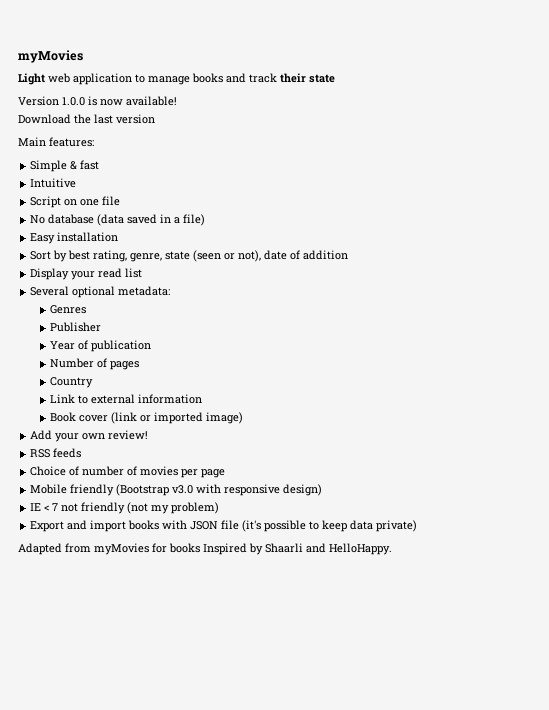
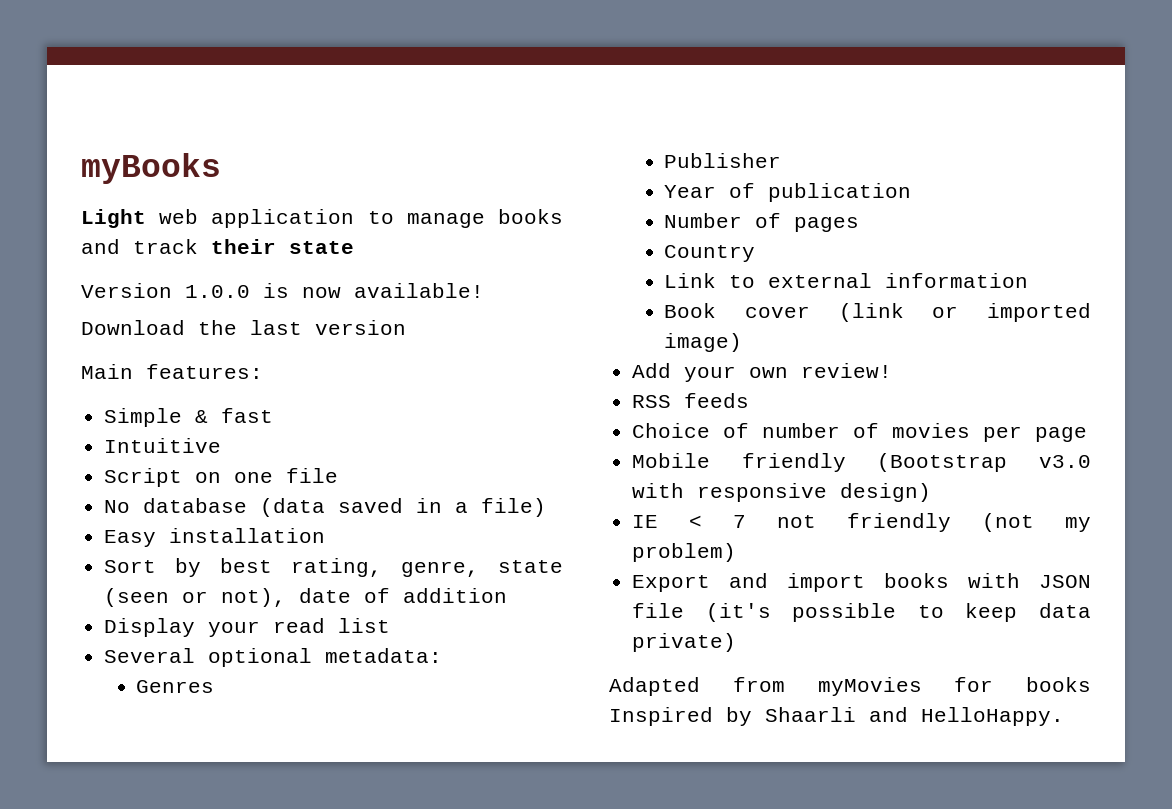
[18,50,83,63] myMovies -> [81,153,221,184] myBooks

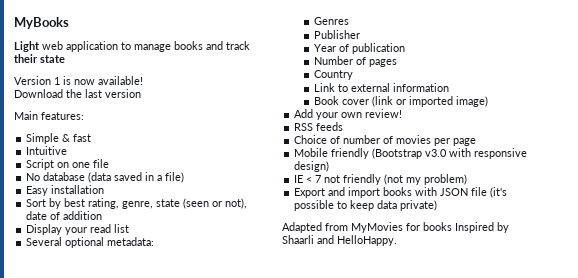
[81,153,221,184] myBooks -> [14,17,69,29] MyBooks
[185,285,250,298] 1.0.0 -> [54,77,60,85] 1
[817,677,922,696] myMovies -> [351,222,403,233] MyMovies

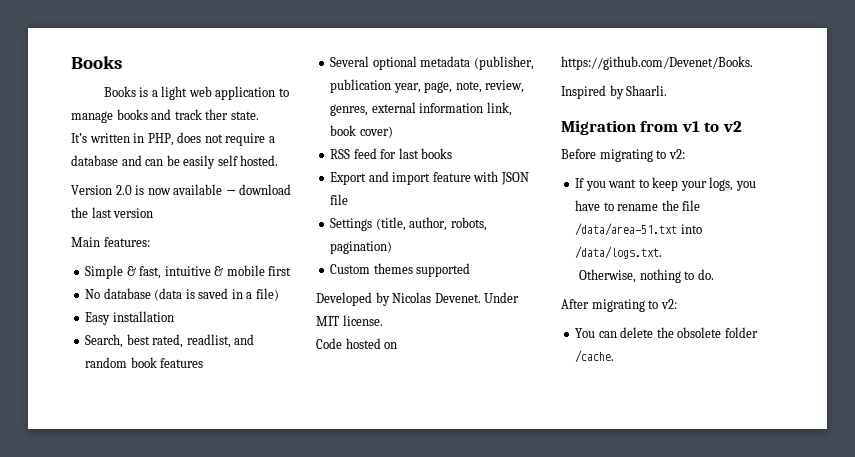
[14,17,69,29] [14,41,40,52] MyBooks // Light -> [71,56,122,69] [103,86,188,100] Books // Books is a light
[14,54,65,63] their state -> [205,109,259,120] [71,132,275,146] [71,155,279,169] ther state. // It’s written in PHP, does not require a database and can be easily self hosted.
[54,77,60,85] 1 -> [115,185,132,195] 2.0
[98,76,143,85] [14,89,63,98] available! // Download -> [173,184,292,195] available → download
[73,134,92,142] [26,146,68,155] [26,159,110,170] fast // Intuitive // Script on one file -> [139,265,292,279] fast, intuitive & mobile first
(112, 177) none -> [185,289,195,299] is
[26,198,248,209] [26,211,103,220] [26,224,130,235] [26,237,155,248] [314,17,350,25] [314,30,361,39] [314,43,406,54] [314,56,398,67] [314,70,354,80] [314,83,450,92] [314,96,489,107] [294,109,403,120] [294,122,344,131] [294,135,477,146] [294,148,528,159] [294,161,330,172] [294,174,468,185] Sort by best rating, genre, state (seen or not), date of addition // Display your read list // Several optional metadata: // Genres // Publisher // Year of publication // Number of pages // Country // Link to external information // Book cover (link or imported image) // Add your own review! // RSS feeds // Choice of number of movies per page // Mobile friendly (Bootstrap v3.0 with responsive design) // IE < 7 not friendly (not my problem) -> [85,334,255,348] [85,357,204,368] [330,56,534,70] [330,79,525,93] [330,102,512,116] [330,125,393,138] [330,148,453,159] Search, best rated, readlist, and random book features // Several optional metadata (publisher, publication year, page, note, review, genres, external information link, book cover) // RSS feed for last books
[383,187,413,196] books -> [432,172,471,182] feature
[490,187,508,198] [294,200,438,211] [282,222,509,233] [282,235,397,246] (it's possible to keep data private) // Adapted from MyMovies for books Inspired by Shaarli and HelloHappy. -> [330,217,487,231] [330,241,393,254] [330,263,471,277] [316,292,520,306] [316,315,383,326] [316,338,398,349] [561,56,753,70] [561,85,668,99] [561,120,742,135] [561,149,685,162] [575,177,756,191] [575,200,701,211] [575,223,702,236] [575,246,663,259] [579,269,714,283] [561,299,677,312] [575,327,758,338] [575,350,615,363] // Settings (title, author, robots, pagination) // Custom themes supported // Developed by Nicolas Devenet. Under MIT license. // Code hosted on https://github.com/Devenet/Books. // Inspired by Shaarli. // Migration from v1 to v2 // Before migrating to v2: // If you want to keep your logs, you have to rename the file /data/area-51.txt into /data/logs.txt. // Otherwise, nothing to do. // After migrating to v2: // You can delete the obsolete folder /cache.

